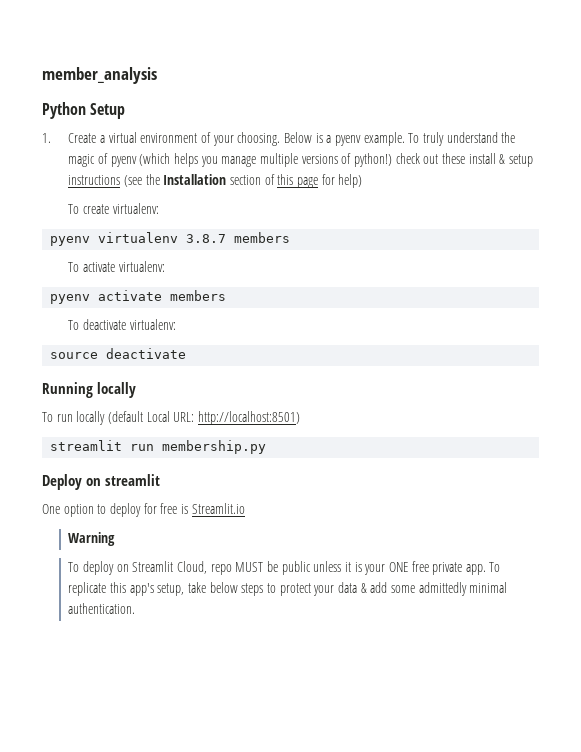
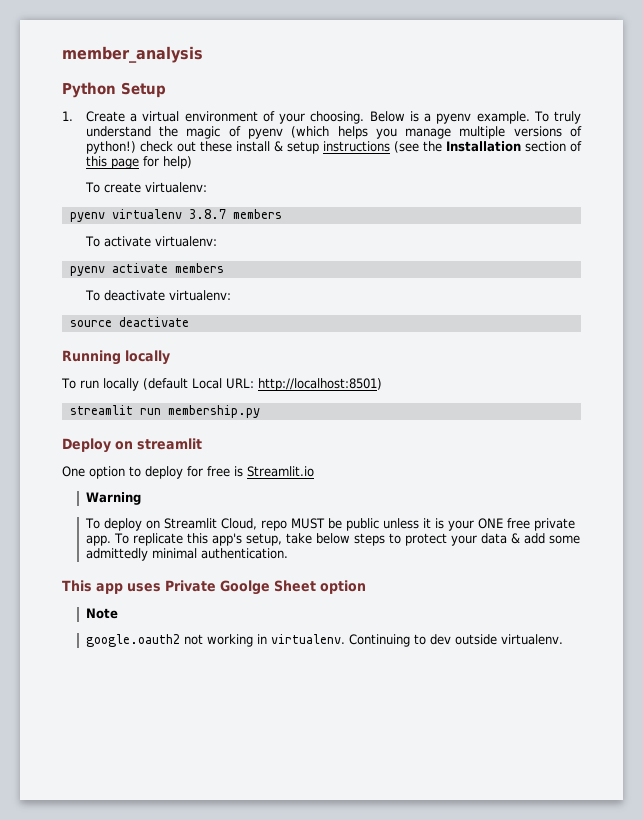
(136, 608) none -> [62,580,366,595] [85,608,118,619] [85,634,563,647] // This app uses Private Goolge Sheet option // Note // google.oauth2 not working in virtualenv. Continuing to dev outside virtualenv.

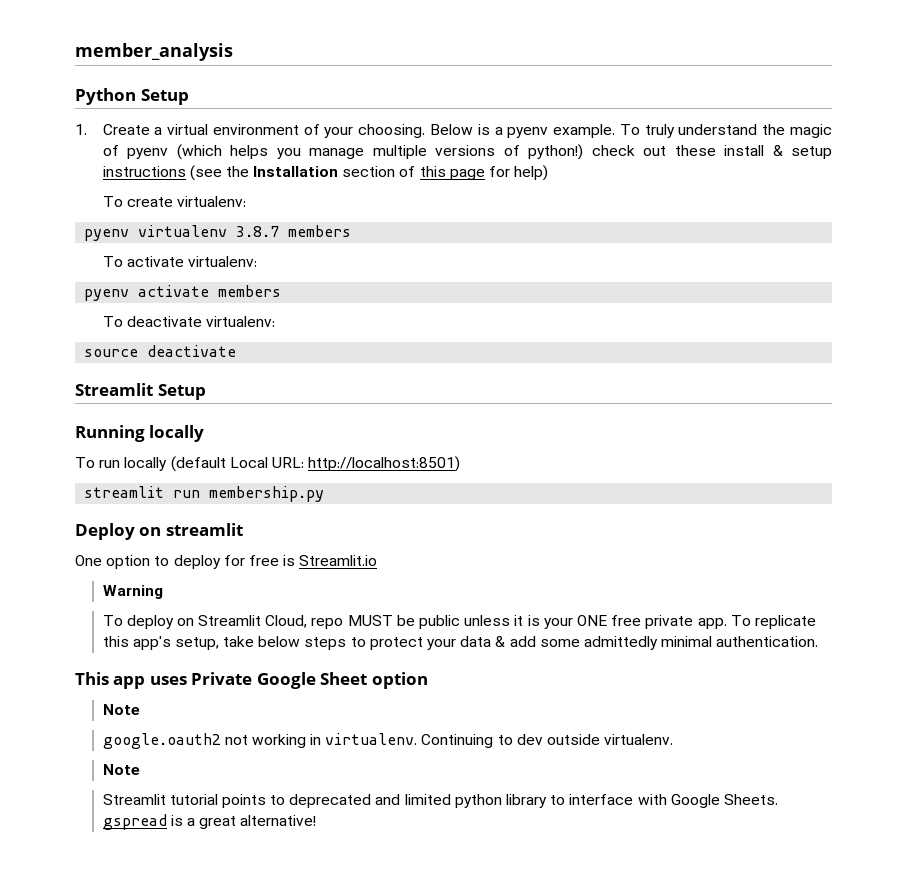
(189, 322) none -> [75,383,206,400] // Streamlit Setup
[220,580,270,595] Goolge -> [256,672,316,689] Google
(563, 639) none -> [102,764,140,775] [102,794,778,808] [102,814,317,830] // Note // Streamlit tutorial points to deprecated and limited python library to interface with Google Sheets. gspread is a great alternative!

